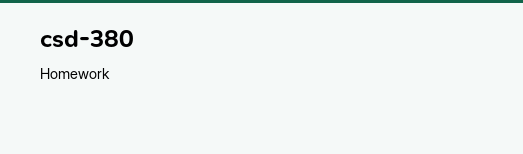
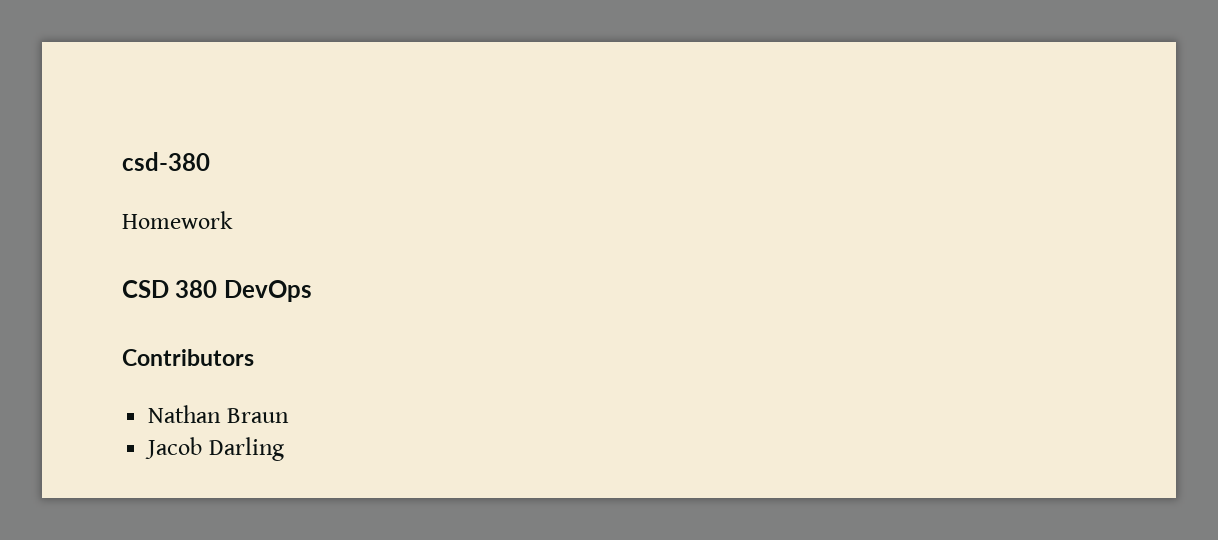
(110, 73) none -> [122,280,312,302] [122,349,254,366] [148,405,289,423] [145,437,284,461] // CSD 380 DevOps // Contributors // Nathan Braun // Jacob Darling

